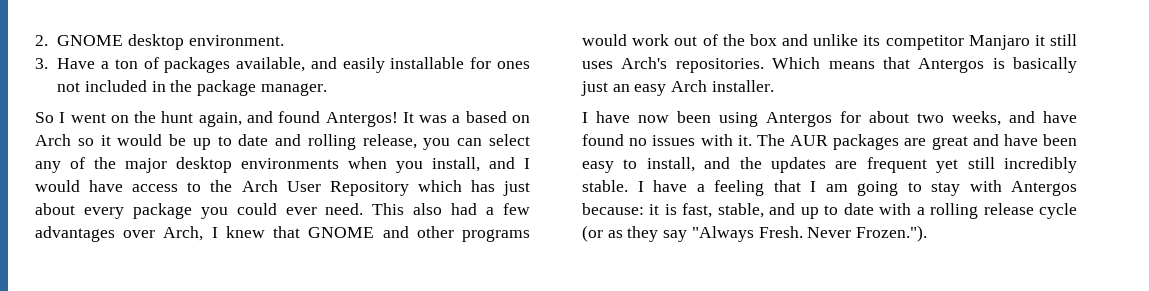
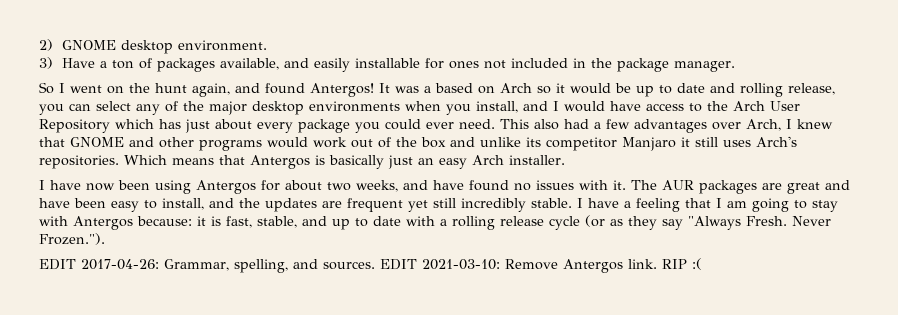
[35,35,48,46] 2. -> [39,39,53,51] 2)
[35,58,48,69] 3. -> [39,57,53,69] 3)
(928, 233) none -> [39,258,702,273] // EDIT 2017-04-26: Grammar, spelling, and sources. EDIT 2021-03-10: Remove Antergos link. RIP :(

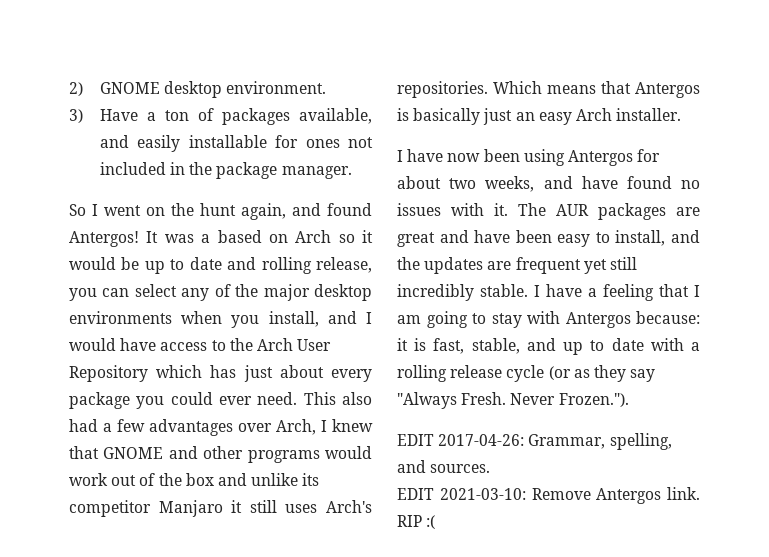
(375, 265) none -> (491, 468) //

